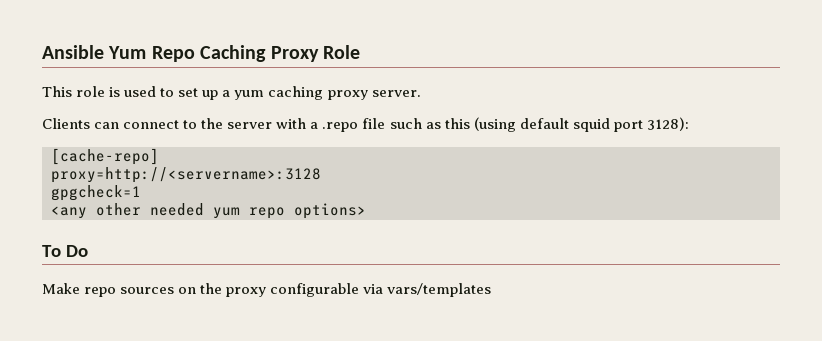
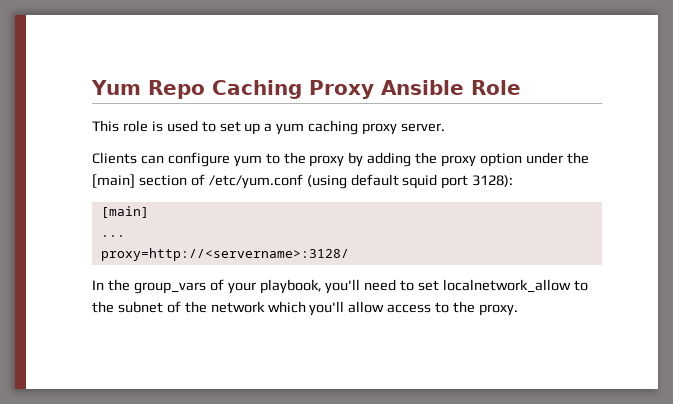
[42,45,104,59] Ansible -> (91, 87) none
(319, 54) none -> [380,80,464,95] Ansible
[123,118,470,132] connect to the server with a .repo file such as this -> [167,152,589,167] [92,174,303,189] configure yum to the proxy by adding the proxy option under the [main] section of /etc/yum.conf
[51,148,159,165] [51,167,321,183] [51,185,141,201] [51,203,366,219] [42,245,88,257] [42,283,492,297] [cache-repo] // proxy=http://<servername>:3128 // gpgcheck=1 // <any other needed yum repo options> // To Do // Make repo sources on the proxy configurable via vars/templates -> [100,206,149,218] [100,235,125,237] [100,248,349,261] [92,279,589,294] [92,301,519,316] [main] // ... // proxy=http://<servername>:3128/ // In the group_vars of your playbook, you'll need to set localnetwork_allow to the subnet of the network which you'll allow access to the proxy.

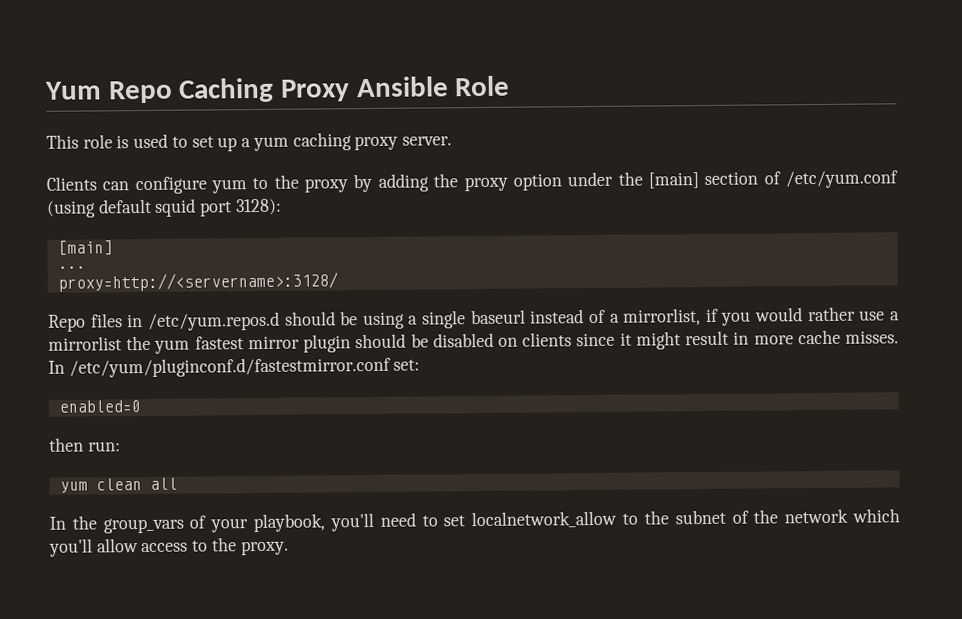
(349, 254) none -> [48,306,901,332] [48,329,899,354] [48,356,421,378] [58,400,141,413] [49,437,121,452] [59,477,178,493] // Repo files in /etc/yum.repos.d should be using a single baseurl instead of a mirrorlist, if you would rather use a mirrorlist the yum fastest mirror plugin should be disabled on clients since it might result in more cache misses. In /etc/yum/pluginconf.d/fastestmirror.conf set: // enabled=0 // then run: // yum clean all

